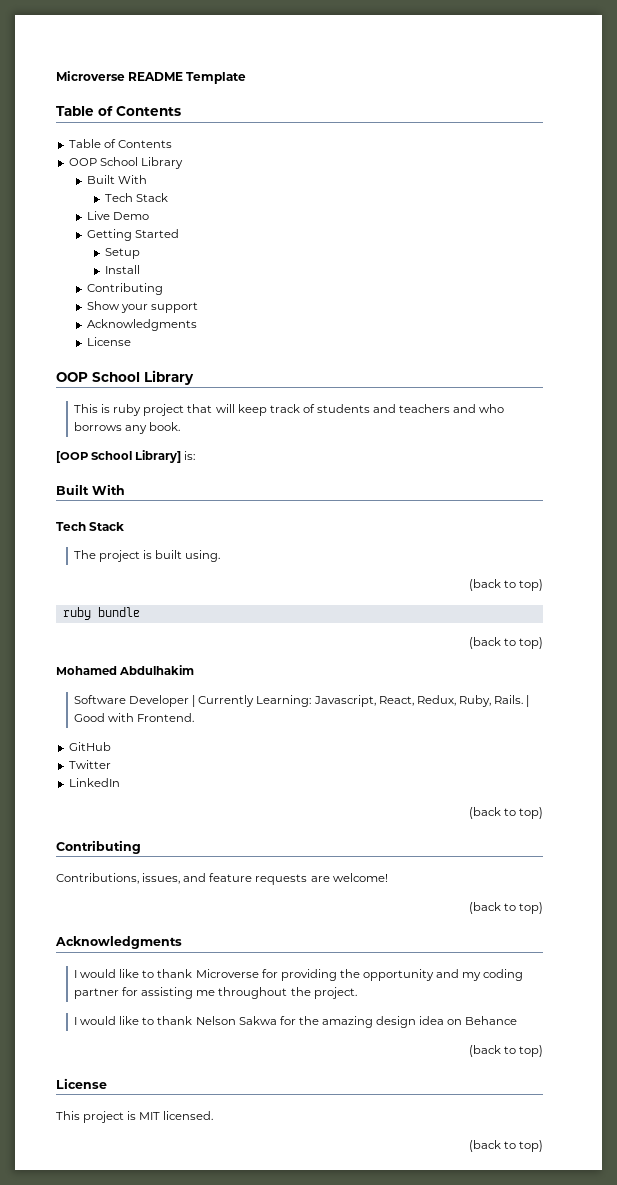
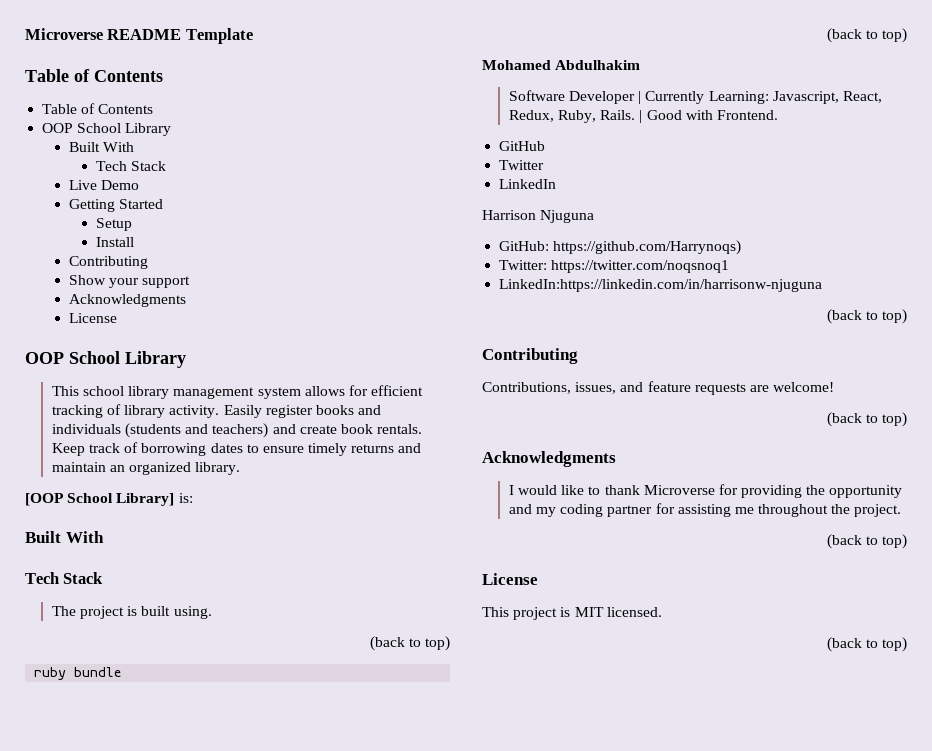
[101,404,505,416] [74,422,181,434] is ruby project that will keep track of students and teachers and who borrows any book. -> [82,385,424,399] [51,404,382,418] [51,423,423,438] [51,442,422,456] [51,462,241,475] school library management system allows for efficient tracking of library activity. Easily register books and individuals (students and teachers) and create book rentals. Keep track of borrowing dates to ensure timely returns and maintain an organized library.
(120, 782) none -> [482,210,595,223] [499,240,742,255] [499,260,730,273] [499,279,823,292] // Harrison Njuguna // GitHub: https://github.com/Harrynoqs) // Twitter: https://twitter.com/noqsnoq1 // LinkedIn:https://linkedin.com/in/harrisonw-njuguna
[74,1016,518,1028] // I would like to thank Nelson Sakwa for the amazing design idea on Behance -> (902, 510) none

